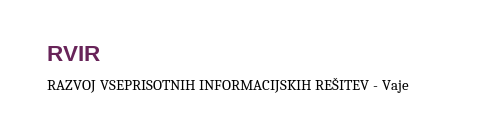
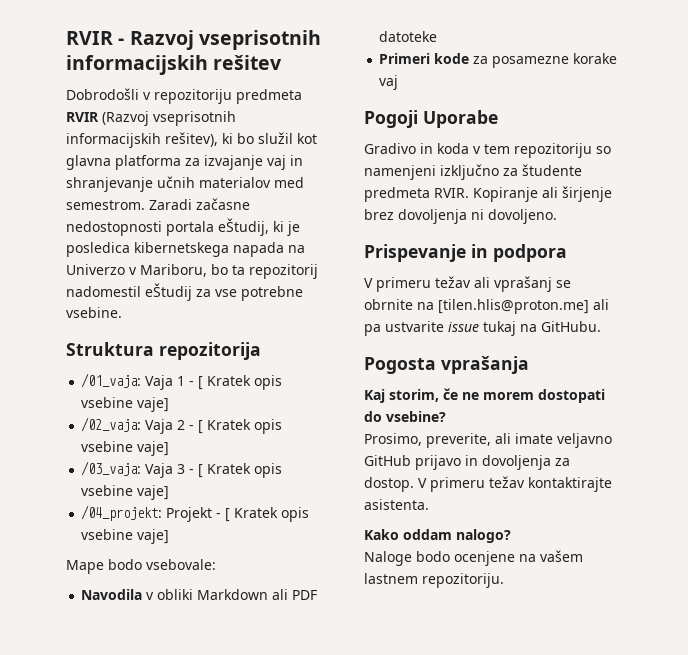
[47,46,100,61] [47,77,409,93] RVIR // RAZVOJ VSEPRISOTNIH INFORMACIJSKIH REŠITEV - Vaje -> [66,30,321,50] [66,55,283,75] [66,88,302,104] [66,111,236,126] [66,132,317,148] [66,155,303,170] [66,176,304,192] [66,198,250,210] [66,218,300,236] [66,242,305,257] [66,264,318,279] [66,283,303,301] [66,307,122,318] [66,342,261,360] [81,373,283,390] [81,397,170,412] [81,417,283,434] [81,441,170,456] [81,461,283,478] [81,485,170,500] [81,505,310,522] [81,529,170,544] [66,559,216,574] [81,589,318,600] [379,31,438,42] [379,53,618,68] [379,75,399,90] [364,110,498,128] [364,143,611,158] [364,164,582,180] [364,186,612,202] [364,209,557,224] [364,244,567,262] [364,276,571,292] [364,299,609,314] [364,321,601,336] [364,356,529,374] [364,388,605,403] [364,411,446,422] [364,433,612,448] [364,455,570,470] [364,476,612,492] [364,499,429,510] [364,529,511,543] [364,550,583,566] [364,573,504,588] RVIR - Razvoj vseprisotnih informacijskih rešitev // Dobrodošli v repozitoriju predmeta RVIR (Razvoj vseprisotnih informacijskih rešitev), ki bo služil kot glavna platforma za izvajanje vaj in shranjevanje učnih materialov med semestrom. Zaradi začasne nedostopnosti portala eŠtudij, ki je posledica kibernetskega napada na Univerzo v Mariboru, bo ta repozitorij nadomestil eŠtudij za vse potrebne vsebine. // Struktura repozitorija // /01_vaja: Vaja 1 - [ Kratek opis vsebine vaje] // /02_vaja: Vaja 2 - [ Kratek opis vsebine vaje] // /03_vaja: Vaja 3 - [ Kratek opis vsebine vaje] // /04_projekt: Projekt - [ Kratek opis vsebine vaje] // Mape bodo vsebovale: // Navodila v obliki Markdown ali PDF datoteke // Primeri kode za posamezne korake vaj // Pogoji Uporabe // Gradivo in koda v tem repozitoriju so namenjeni izključno za študente predmeta RVIR. Kopiranje ali širjenje brez dovoljenja ni dovoljeno. // Prispevanje in podpora // V primeru težav ali vprašanj se obrnite na [tilen.hlis@proton.me] ali pa ustvarite issue tukaj na GitHubu. // Pogosta vprašanja // Kaj storim, če ne morem dostopati do vsebine? // Prosimo, preverite, ali imate veljavno GitHub prijavo in dovoljenja za dostop. V primeru težav kontaktirajte asistenta. // Kako oddam nalogo? // Naloge bodo ocenjene na vašem lastnem repozitoriju.

